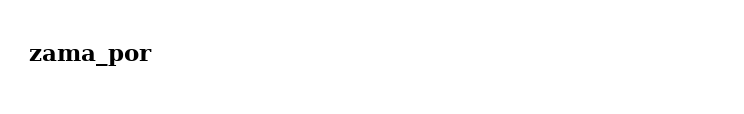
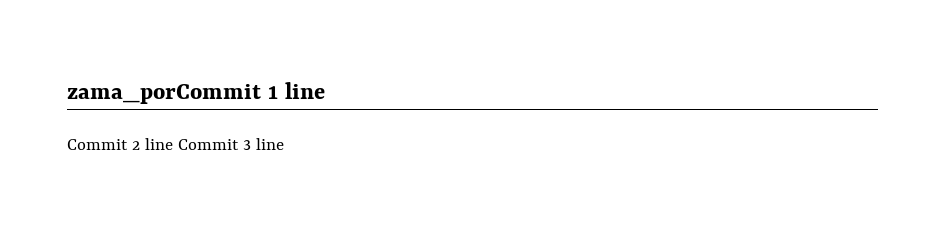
[29,49,152,66] zama_por -> [67,82,326,104] [67,138,284,150] zama_porCommit 1 line // Commit 2 line Commit 3 line

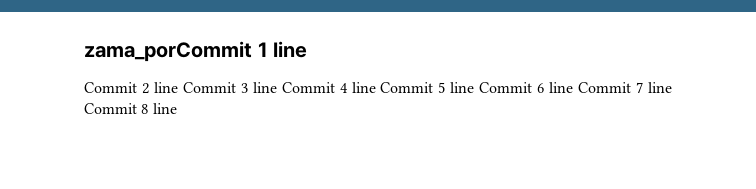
(284, 144) none -> [281,82,672,93] [84,103,177,114] Commit 4 line Commit 5 line Commit 6 line Commit 7 line Commit 8 line

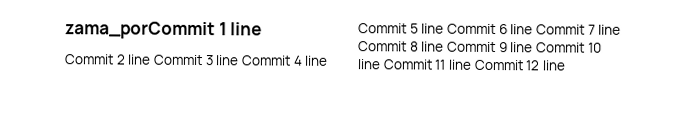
(177, 108) none -> [446,41,602,53] [357,59,566,71] Commit 9 line Commit 10 line Commit 11 line Commit 12 line

